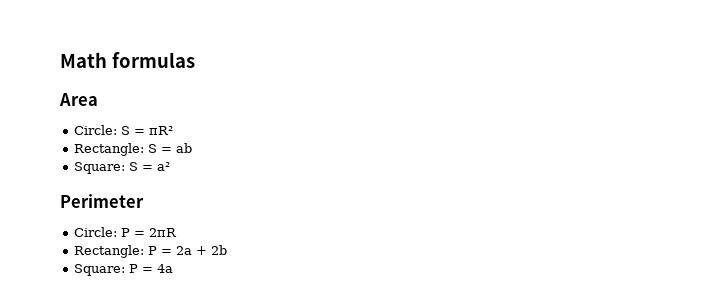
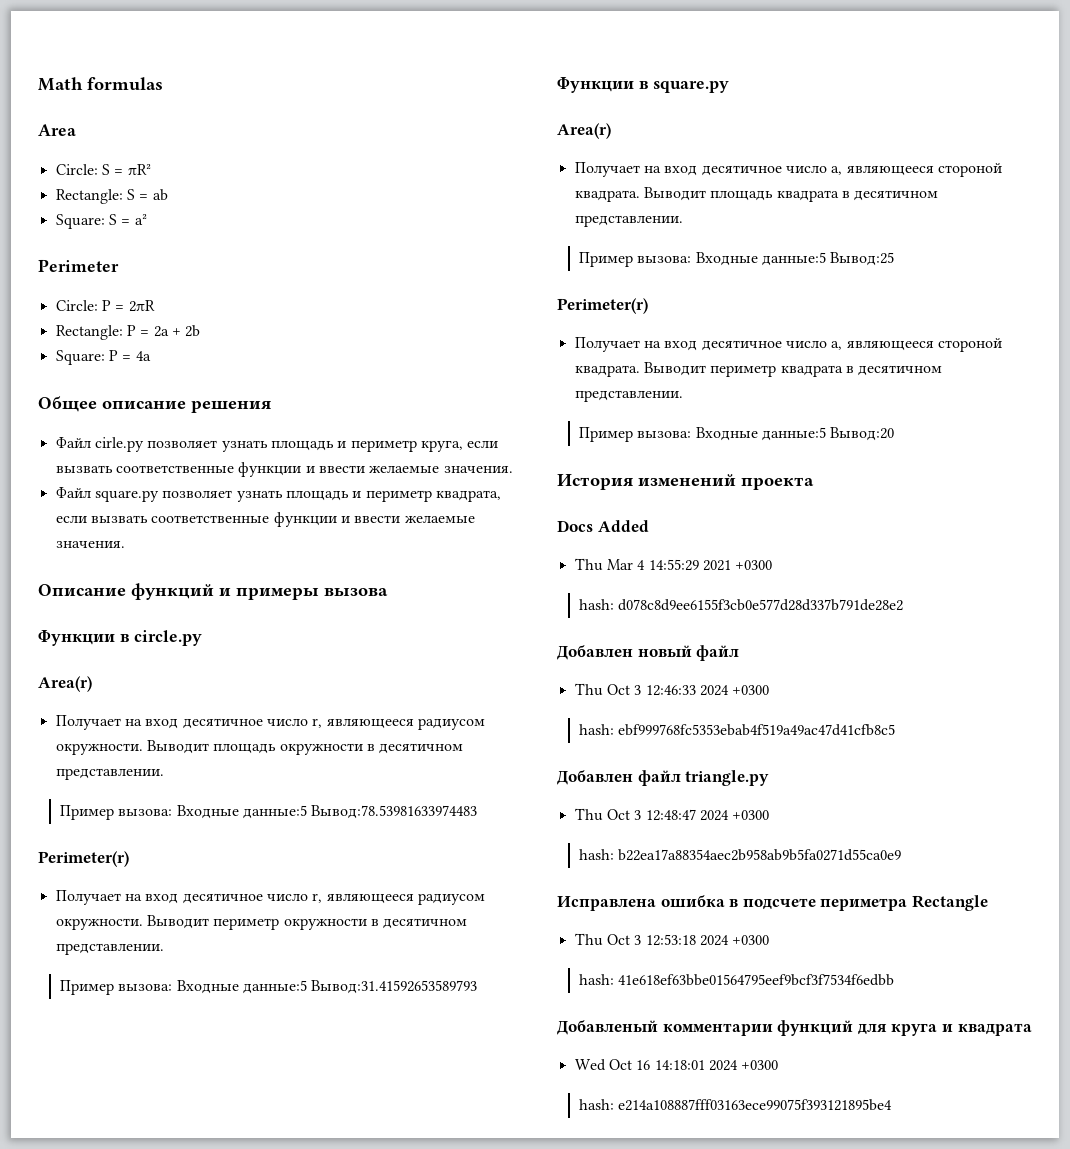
(174, 268) none -> [38,396,272,413] [55,437,499,452] [55,462,513,477] [55,487,501,502] [55,512,475,527] [55,541,125,548] [38,583,388,600] [38,630,203,646] [38,676,92,692] [55,715,485,730] [55,740,464,755] [55,768,164,780] [60,805,478,820] [38,851,129,867] [55,890,485,905] [55,915,468,930] [55,943,164,955] [60,980,478,995] [557,77,730,93] [557,123,611,139] [574,162,1002,177] [574,187,939,202] [574,215,683,227] [579,252,895,267] [557,298,648,314] [574,337,1002,352] [574,362,943,377] [574,390,683,402] [579,427,895,442] [557,474,814,490] [557,520,649,532] [574,558,773,571] [579,599,904,611] [557,645,740,661] [574,683,770,696] [579,724,896,736] [557,770,770,786] [574,808,770,821] [579,849,902,861] [557,895,988,911] [574,933,770,946] [579,974,895,986] [557,1020,1032,1036] [574,1059,779,1071] [579,1099,893,1111] // Общее описание решения // Файл cirle.py позволяет узнать площадь и периметр круга, если вызвать соответственные функции и ввести желаемые значения. // Файл square.py позволяет узнать площадь и периметр квадрата, если вызвать соответственные функции и ввести желаемые значения. // Описание функций и примеры вызова // Функции в circle.py // Area(r) // Получает на вход десятичное число r, являющееся радиусом окружности. Выводит площадь окружности в десятичном представлении. // Пример вызова: Входные данные:5 Вывод:78.53981633974483 // Perimeter(r) // Получает на вход десятичное число r, являющееся радиусом окружности. Выводит периметр окружности в десятичном представлении. // Пример вызова: Входные данные:5 Вывод:31.41592653589793 // Функции в square.py // Area(r) // Получает на вход десятичное число a, являющееся стороной квадрата. Выводит площадь квадрата в десятичном представлении. // Пример вызова: Входные данные:5 Вывод:25 // Perimeter(r) // Получает на вход десятичное число a, являющееся стороной квадрата. Выводит периметр квадрата в десятичном представлении. // Пример вызова: Входные данные:5 Вывод:20 // История изменений проекта // Docs Added // Thu Mar 4 14:55:29 2021 +0300 // hash: d078c8d9ee6155f3cb0e577d28d337b791de28e2 // Добавлен новый файл // Thu Oct 3 12:46:33 2024 +0300 // hash: ebf999768fc5353ebab4f519a49ac47d41cfb8c5 // Добавлен файл triangle.py // Thu Oct 3 12:48:47 2024 +0300 // hash: b22ea17a88354aec2b958ab9b5fa0271d55ca0e9 // Исправлена ошибка в подсчете периметра Rectangle // Thu Oct 3 12:53:18 2024 +0300 // hash: 41e618ef63bbe01564795eef9bcf3f7534f6edbb // Добавленый комментарии функций для круга и квадрата // Wed Oct 16 14:18:01 2024 +0300 // hash: e214a108887fff03163ece99075f393121895be4

